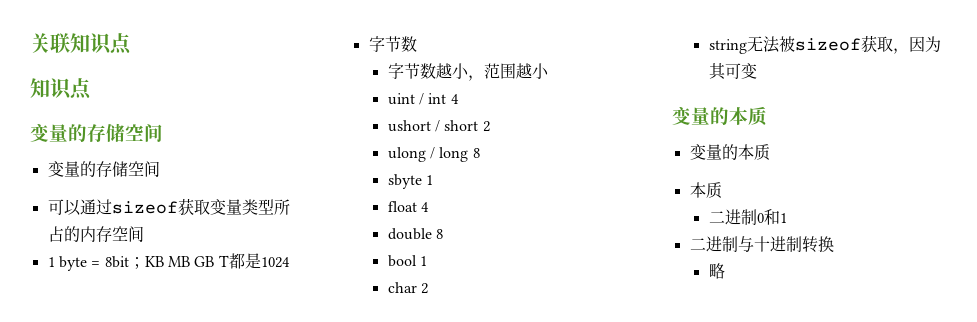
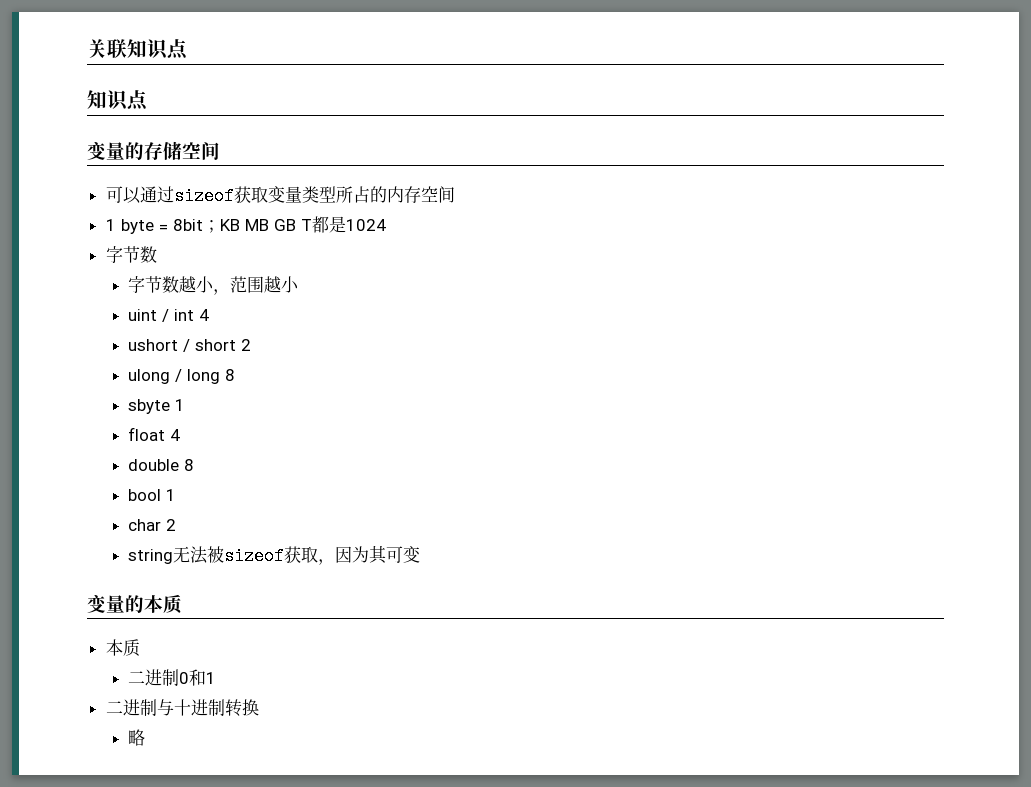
[47,161,160,177] // 变量的存储空间 -> (220, 151) none
[689,144,770,161] // 变量的本质 -> (182, 604) none

